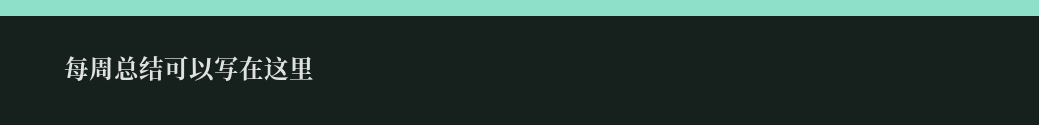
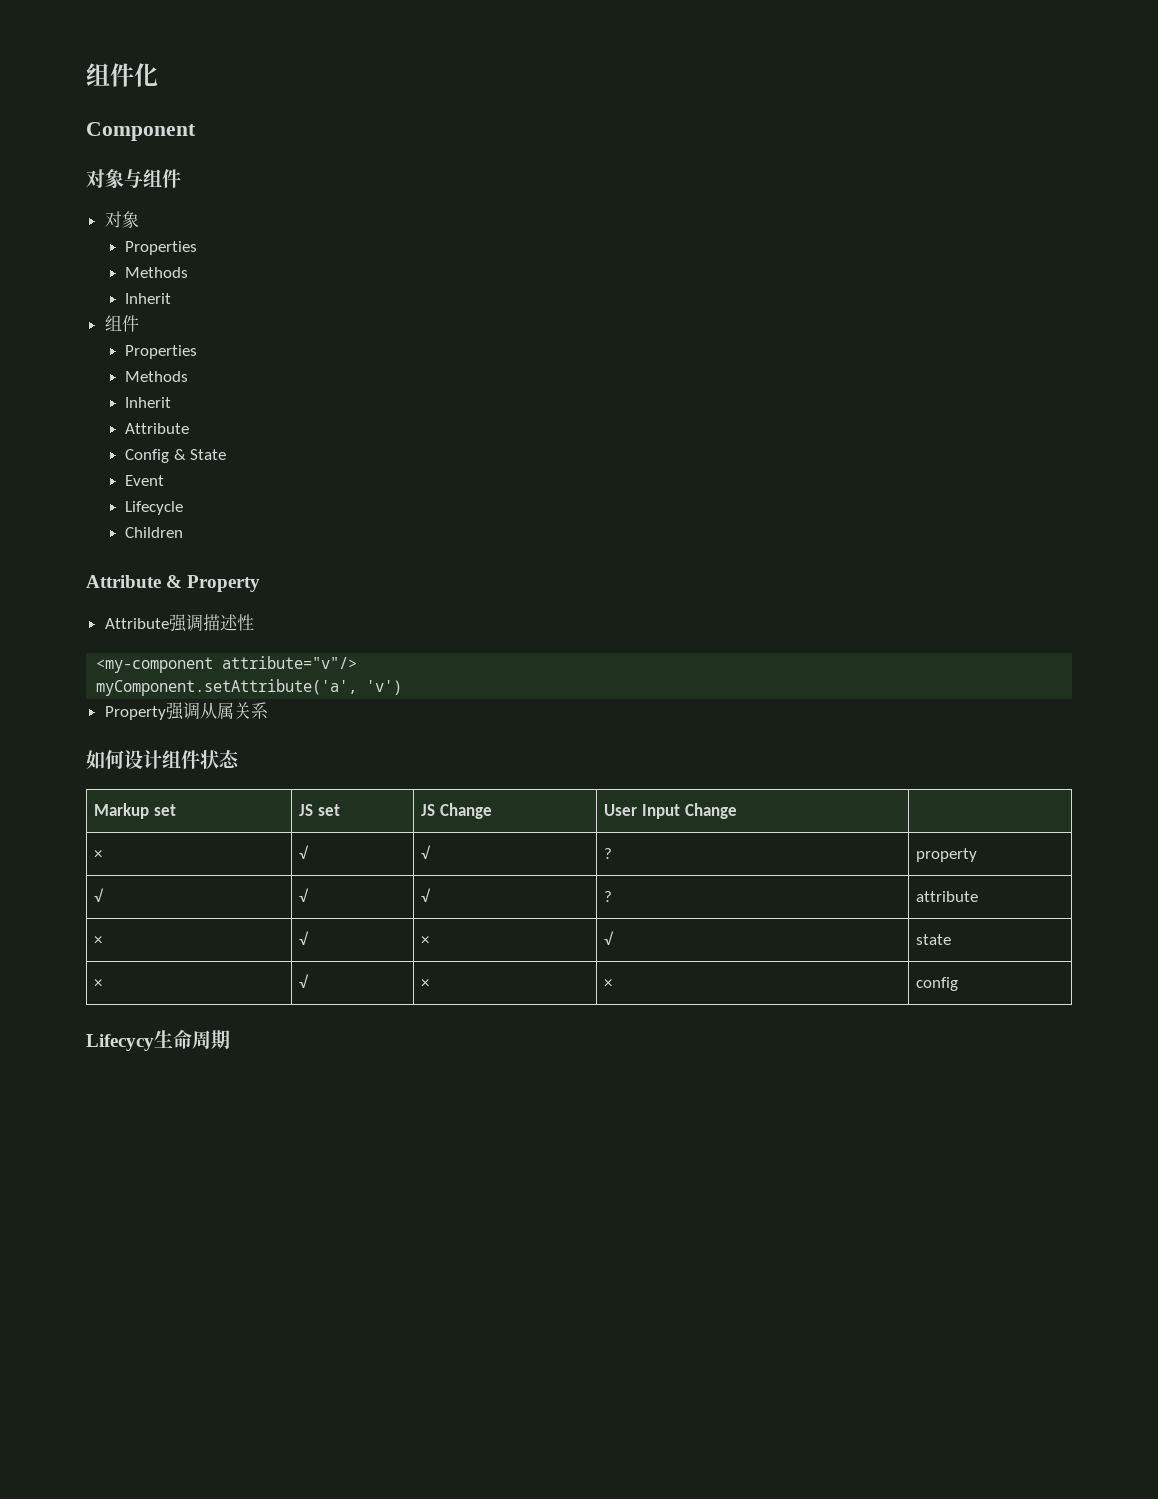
[64,56,314,82] 每周总结可以写在这里 -> [86,63,158,87] [86,122,196,141] [86,169,181,188] [104,211,139,228] [124,241,197,255] [124,267,188,278] [124,293,171,304] [104,315,139,332] [124,345,197,359] [124,371,188,382] [124,397,171,408] [124,423,189,434] [124,449,227,463] [124,475,164,486] [124,501,183,515] [124,527,183,538] [86,575,261,592] [104,614,254,632] [96,656,358,673] [96,679,403,696] [104,702,268,720] [86,750,240,769] [94,803,176,819] [299,804,340,816] [421,803,492,819] [604,803,737,819] [94,850,103,859] [299,845,310,859] [421,845,432,859] [604,848,613,859] [916,848,978,862] [94,888,105,902] [299,888,310,902] [421,888,432,902] [604,891,613,902] [916,891,979,902] [94,936,103,945] [299,931,310,945] [421,936,430,945] [604,931,615,945] [916,934,952,945] [94,979,103,988] [299,974,310,988] [421,979,430,988] [604,979,613,988] [916,977,959,991] [86,1030,230,1051] 组件化 // Component // 对象与组件 // 对象 // Properties // Methods // Inherit // 组件 // Properties // Methods // Inherit // Attribute // Config & State // Event // Lifecycle // Children // Attribute & Property // Attribute强调描述性 // <my-component attribute="v"/> // myComponent.setAttribute('a', 'v') // Property强调从属关系 // 如何设计组件状态 // Markup set | JS set | JS Change | User Input Change | // × | √ | √ | ? | property // √ | √ | √ | ? | attribute // × | √ | × | √ | state // × | √ | × | × | config // Lifecycy生命周期

